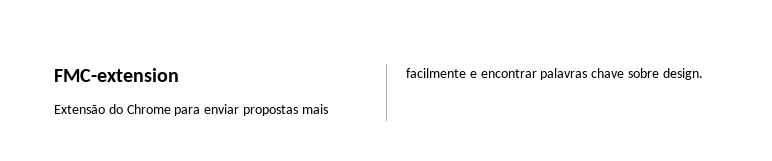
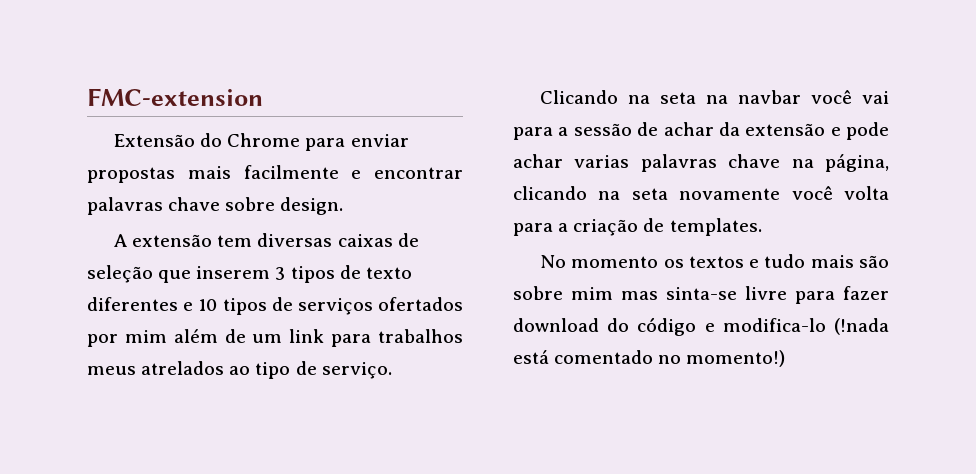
(703, 74) none -> [114,233,419,247] [87,265,412,283] [87,297,464,315] [87,329,463,347] [87,361,392,379] [540,90,889,104] [513,122,889,140] [513,154,889,172] [513,186,889,200] [513,218,762,236] [540,254,889,268] [513,286,889,304] [513,317,889,336] [513,350,786,367] // A extensão tem diversas caixas de seleção que inserem 3 tipos de texto diferentes e 10 tipos de serviços ofertados por mim além de um link para trabalhos meus atrelados ao tipo de serviço. // Clicando na seta na navbar você vai para a sessão de achar da extensão e pode achar varias palavras chave na página, clicando na seta novamente você volta para a criação de templates. // No momento os textos e tudo mais são sobre mim mas sinta-se livre para fazer download do código e modifica-lo (!nada está comentado no momento!)

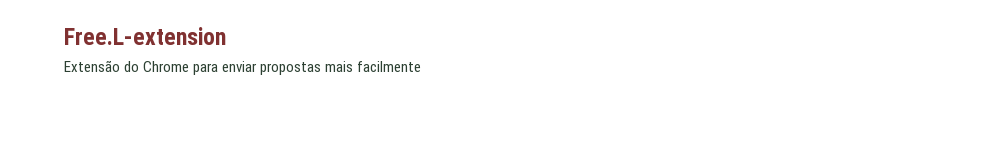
[87,88,263,106] FMC-extension -> [64,27,226,45] Free.L-extension
[351,167,463,179] [87,197,344,215] [114,233,419,247] [87,265,412,283] [87,297,464,315] [87,329,463,347] [87,361,392,379] [540,90,889,104] [513,122,889,140] [513,154,889,172] [513,186,889,200] [513,218,762,236] [540,254,889,268] [513,286,889,304] [513,317,889,336] [513,350,786,367] e encontrar palavras chave sobre design. // A extensão tem diversas caixas de seleção que inserem 3 tipos de texto diferentes e 10 tipos de serviços ofertados por mim além de um link para trabalhos meus atrelados ao tipo de serviço. // Clicando na seta na navbar você vai para a sessão de achar da extensão e pode achar varias palavras chave na página, clicando na seta novamente você volta para a criação de templates. // No momento os textos e tudo mais são sobre mim mas sinta-se livre para fazer download do código e modifica-lo (!nada está comentado no momento!) -> (422, 66) none

